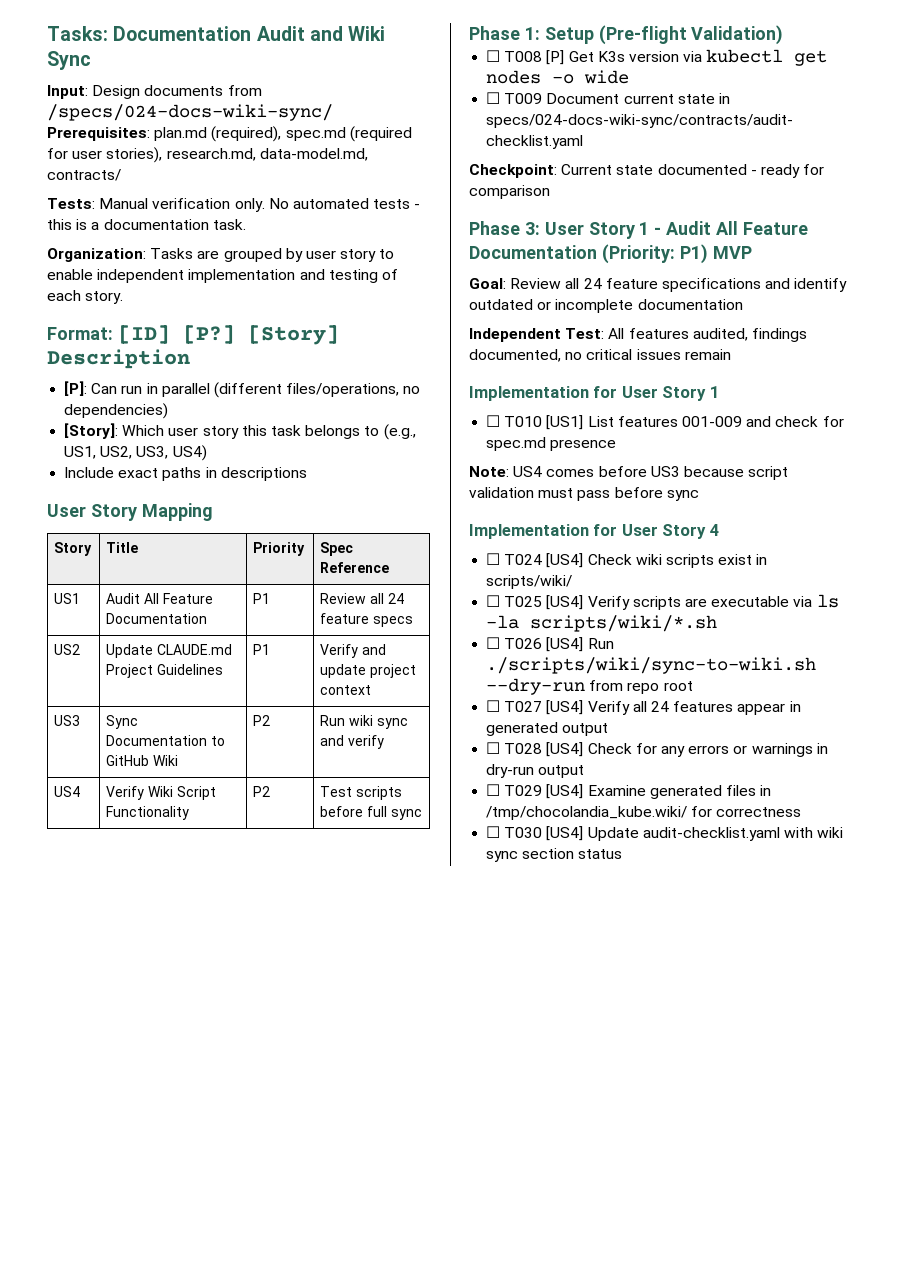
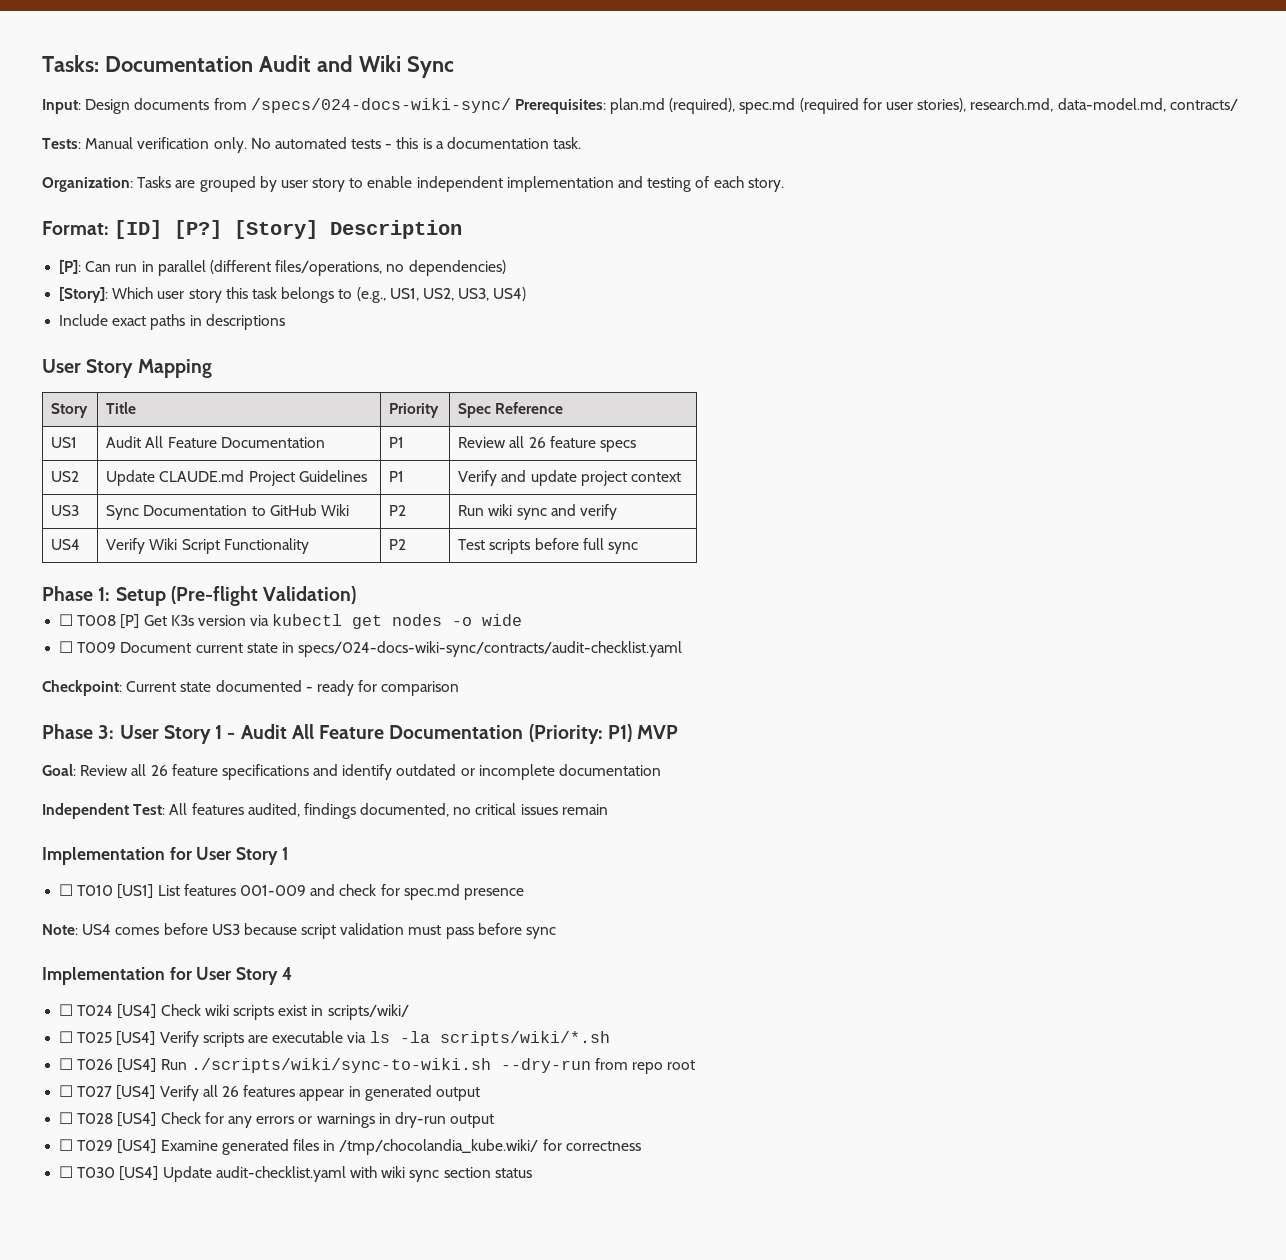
[388,593,405,604] 24 -> [528,437,546,448] 26
[583,278,602,289] 24 -> [150,765,168,776] 26
[650,701,669,712] 24 -> [221,1086,239,1097] 26

